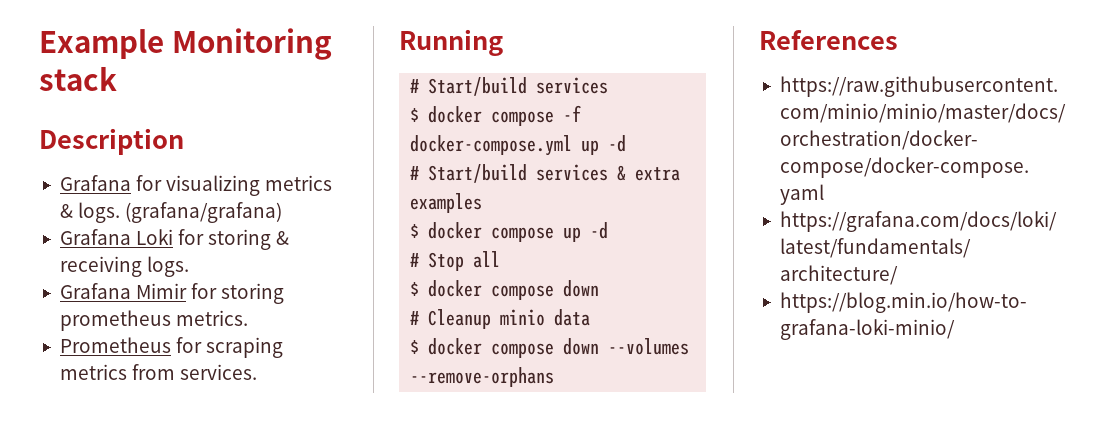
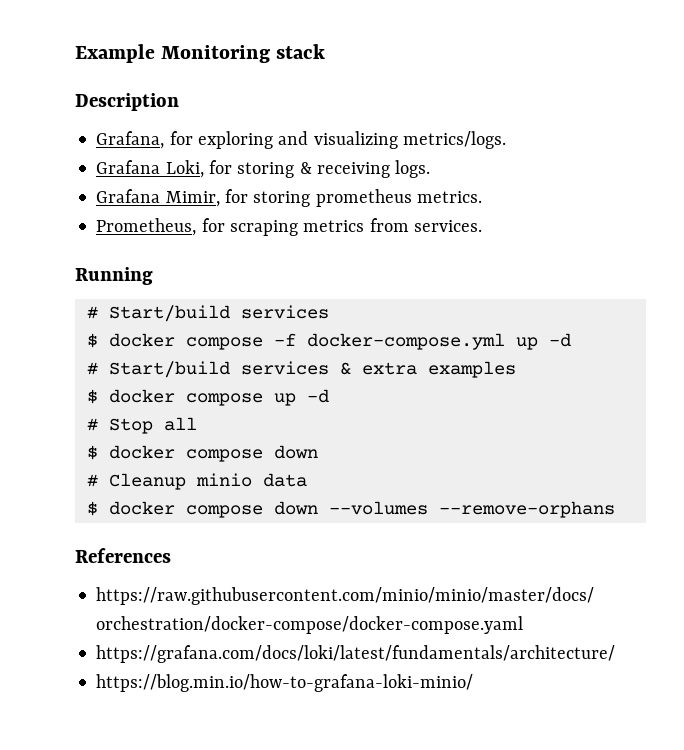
[59,175,333,196] [59,202,283,223] [59,229,174,245] Grafana for visualizing metrics & logs. (grafana/grafana) // Grafana Loki -> [96,131,506,149] [96,160,204,178] Grafana, for exploring and visualizing metrics/logs. // Grafana Loki,
[136,283,188,299] Mimir -> [165,191,220,207] Mimir,
[59,337,171,353] Prometheus -> [96,218,197,236] Prometheus,

